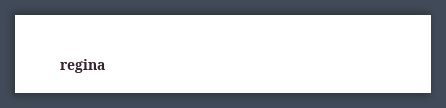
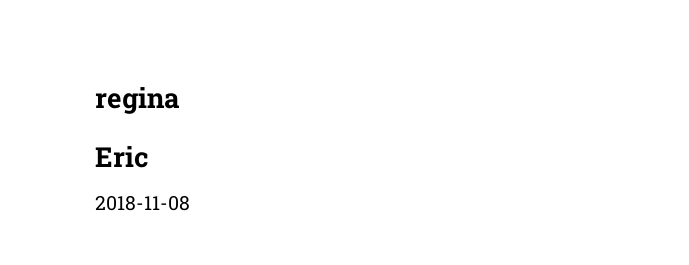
(105, 66) none -> [95,146,149,168] [95,195,190,211] // Eric // 2018-11-08

